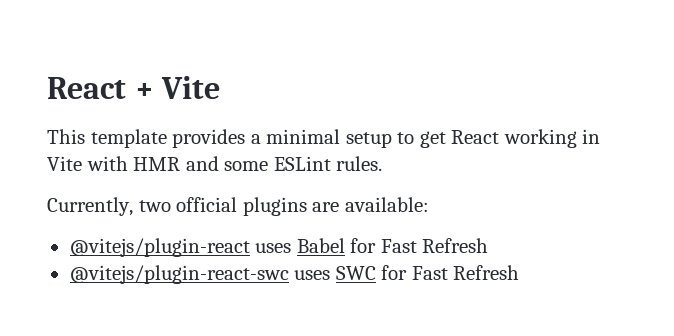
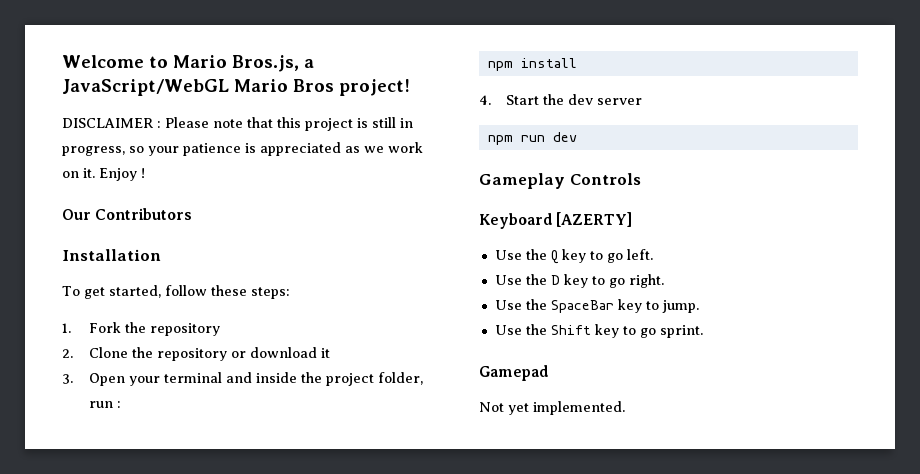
[47,76,221,99] [47,129,601,148] [47,156,383,171] [47,197,429,216] [69,238,489,257] [69,265,520,284] React + Vite // This template provides a minimal setup to get React working in Vite with HMR and some ESLint rules. // Currently, two official plugins are available: // @vitejs/plugin-react uses Babel for Fast Refresh // @vitejs/plugin-react-swc uses SWC for Fast Refresh -> [62,55,314,72] [62,79,410,96] [62,117,413,131] [62,142,423,156] [62,168,145,181] [62,208,193,220] [62,249,161,261] [62,285,290,299] [62,322,221,336] [62,347,331,361] [62,372,424,386] [89,401,122,408] [487,58,577,71] [479,94,643,105] [487,132,577,145] [479,173,641,189] [479,212,633,229] [494,249,653,264] [494,274,664,288] [494,299,699,313] [494,324,703,338] [479,365,548,381] [479,401,625,415] Welcome to Mario Bros.js, a JavaScript/WebGL Mario Bros project! // DISCLAIMER : Please note that this project is still in progress, so your patience is appreciated as we work on it. Enjoy ! // Our Contributors // Installation // To get started, follow these steps: // 1. Fork the repository // 2. Clone the repository or download it // 3. Open your terminal and inside the project folder, run : // npm install // 4. Start the dev server // npm run dev // Gameplay Controls // Keyboard [AZERTY] // Use the Q key to go left. // Use the D key to go right. // Use the SpaceBar key to jump. // Use the Shift key to go sprint. // Gamepad // Not yet implemented.

